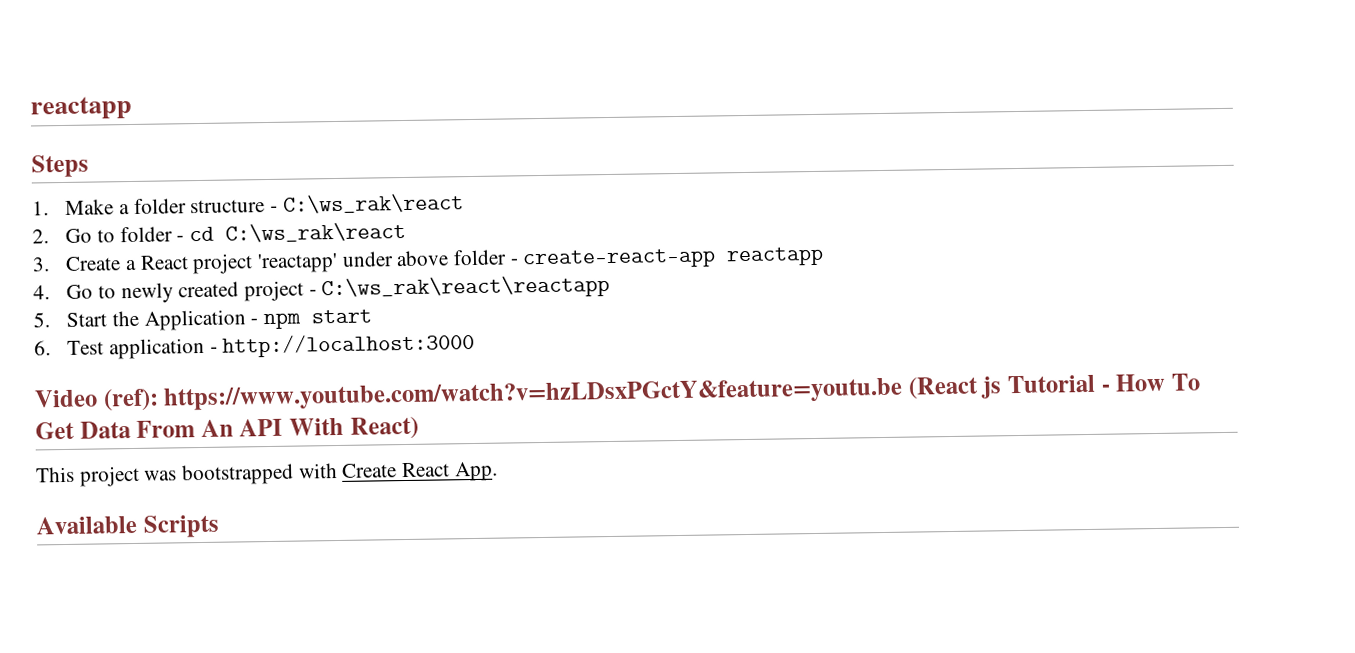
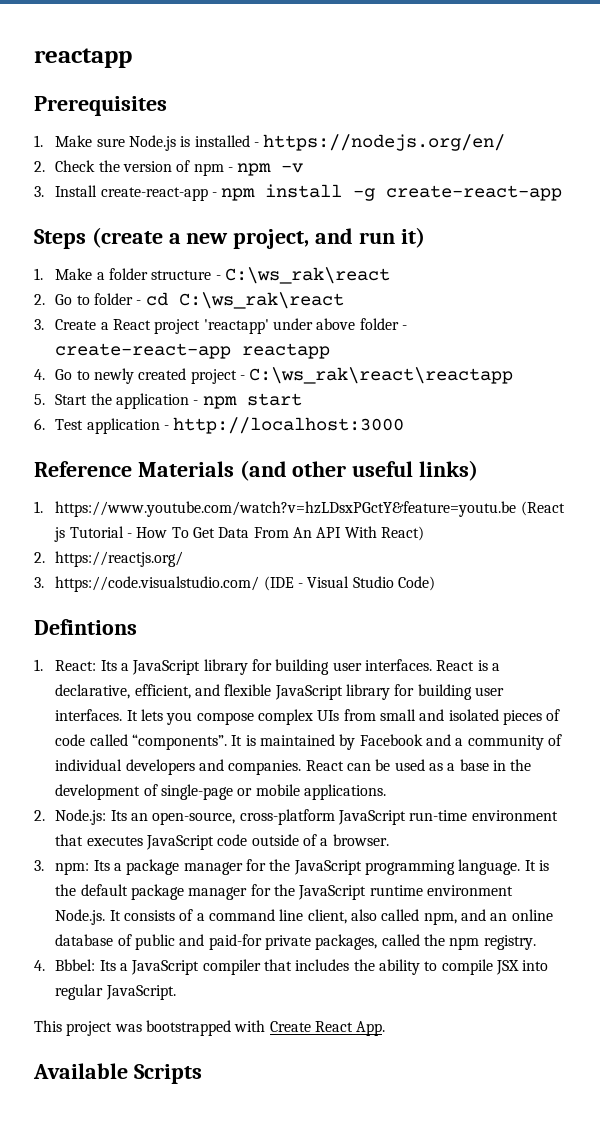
[30,95,132,121] [31,154,89,178] reactapp // Steps -> [34,48,132,68] [34,96,167,116] [34,134,506,151] [34,160,304,176] [34,184,563,201] [34,227,425,249] reactapp // Prerequisites // 1. Make sure Node.js is installed - https://nodejs.org/en/ // 2. Check the version of npm - npm -v // 3. Install create-react-app - npm install -g create-react-app // Steps (create a new project, and run it)
[143,309,246,331] Application -> [115,393,189,409] application
[34,388,159,412] Video (ref): -> [34,460,479,481] [34,501,43,513] Reference Materials (and other useful links) // 1.
(419, 428) none -> [34,551,184,567] [34,576,435,592] [34,619,137,635] [34,659,500,675] [55,684,504,700] [55,709,561,725] [55,734,562,750] [55,759,532,775] [55,784,386,800] [34,809,558,825] [55,834,389,850] [34,859,549,875] [55,884,513,900] [55,909,553,925] [55,934,536,950] [34,959,549,975] [55,984,176,1000] // 2. https://reactjs.org/ // 3. https://code.visualstudio.com/ (IDE - Visual Studio Code) // Defintions // 1. React: Its a JavaScript library for building user interfaces. React is a declarative, efficient, and flexible JavaScript library for building user interfaces. It lets you compose complex UIs from small and isolated pieces of code called “components”. It is maintained by Facebook and a community of individual developers and companies. React can be used as a base in the development of single-page or mobile applications. // 2. Node.js: Its an open-source, cross-platform JavaScript run-time environment that executes JavaScript code outside of a browser. // 3. npm: Its a package manager for the JavaScript programming language. It is the default package manager for the JavaScript runtime environment Node.js. It consists of a command line client, also called npm, and an online database of public and paid-for private packages, called the npm registry. // 4. Bbbel: Its a JavaScript compiler that includes the ability to compile JSX into regular JavaScript.

